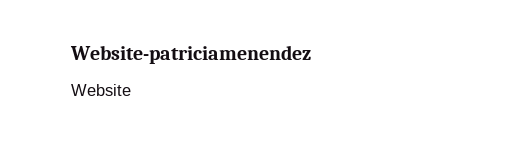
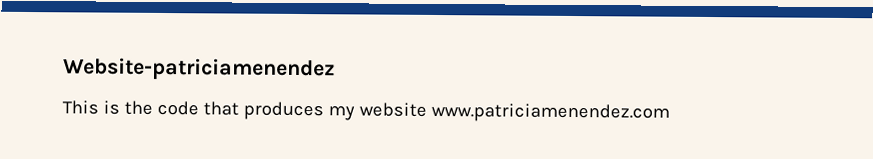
[71,84,131,96] Website -> [62,100,670,123] This is the code that produces my website www.patriciamenendez.com

